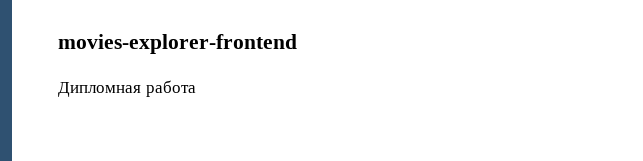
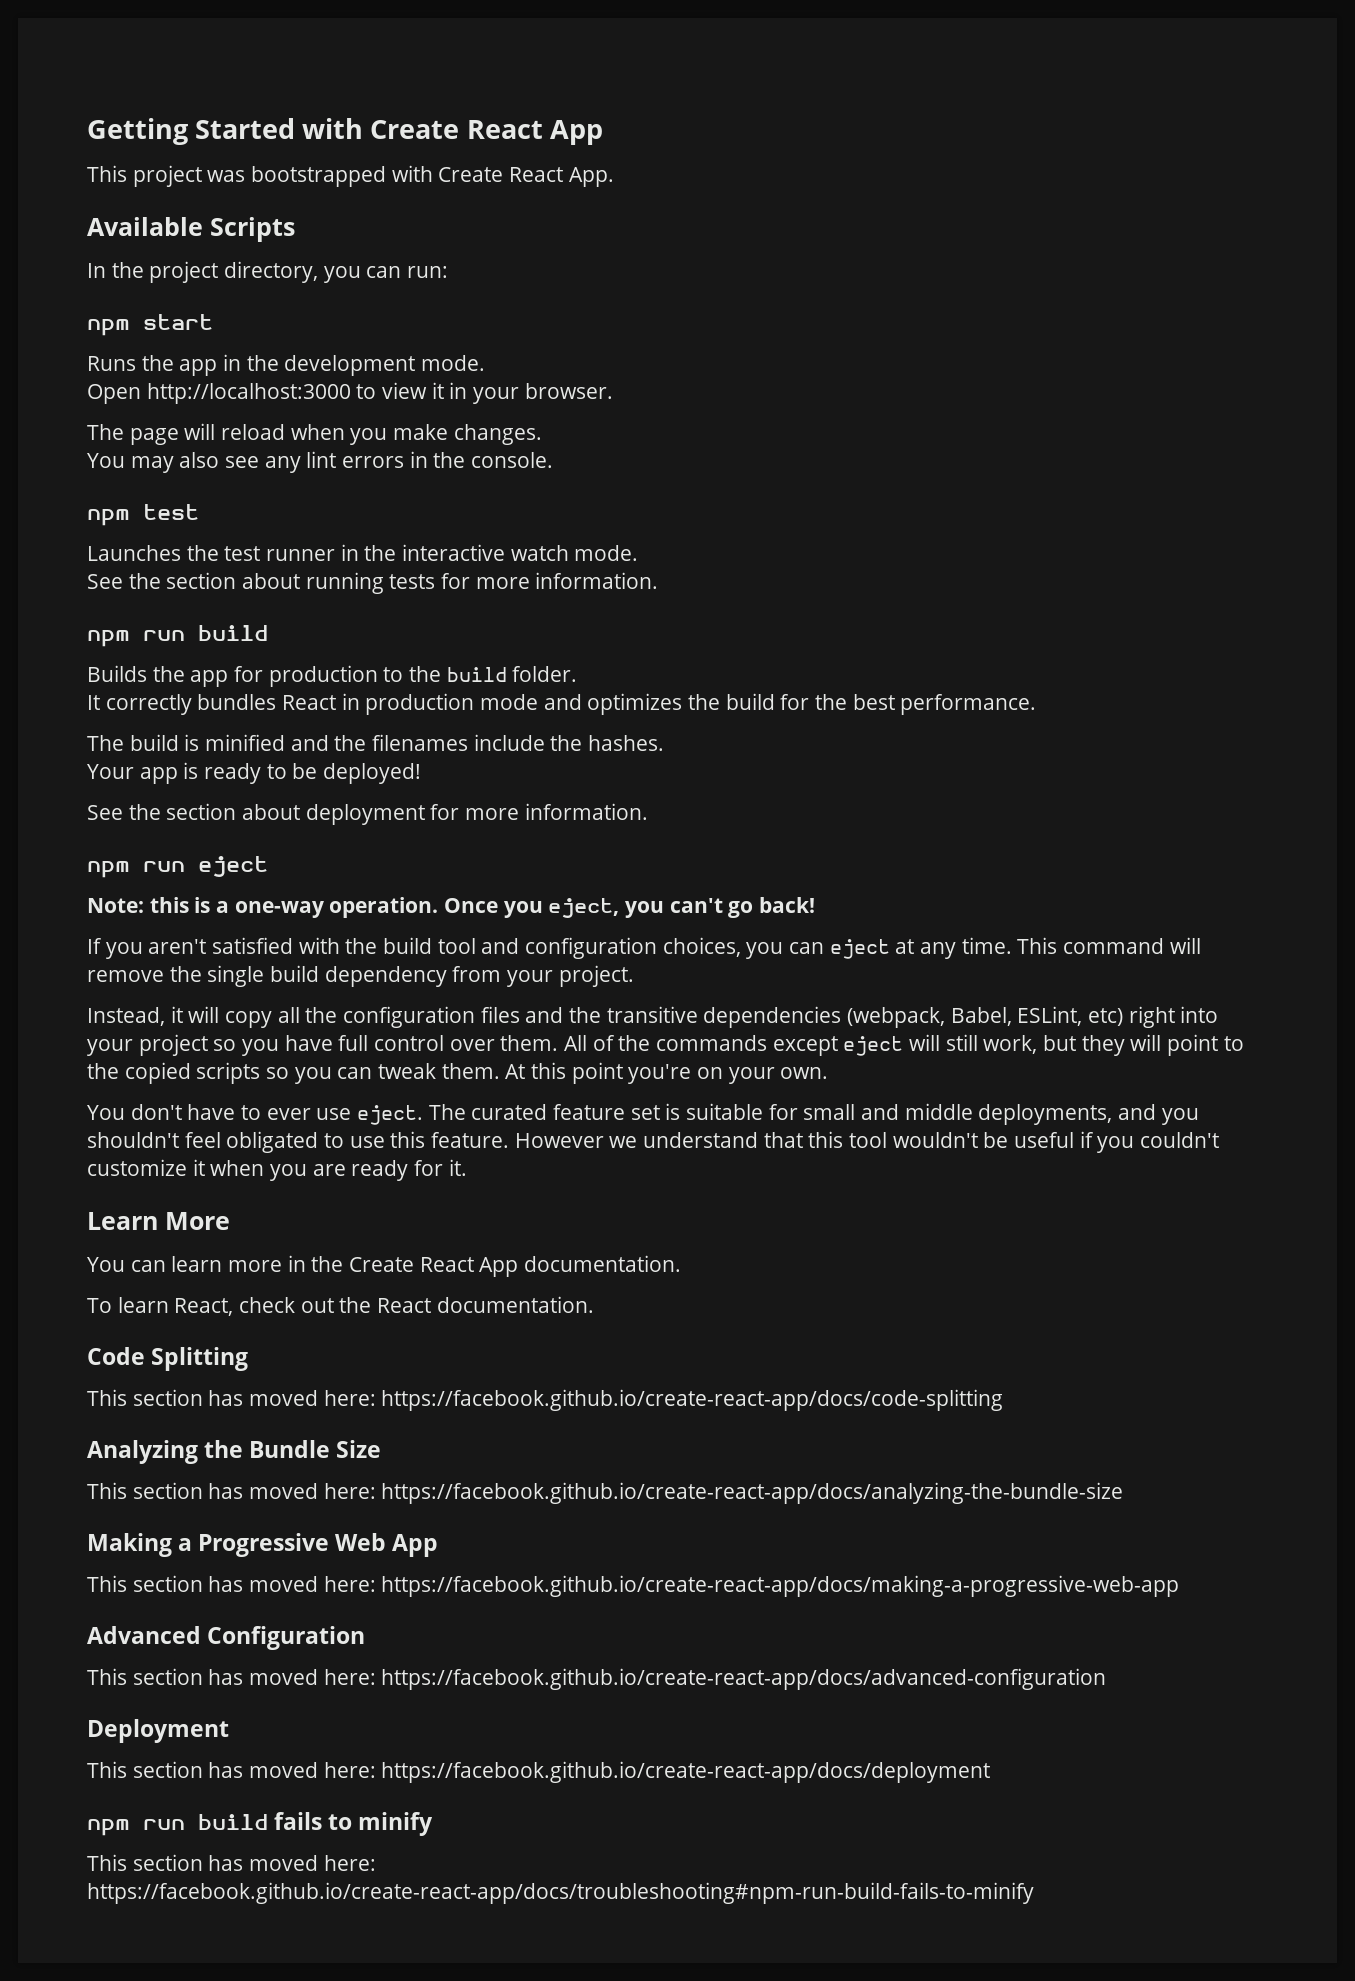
[58,34,297,54] [58,80,196,97] movies-explorer-frontend // Дипломная работа -> [87,118,603,145] [87,165,614,187] [87,217,295,242] [87,261,449,283] [87,314,213,336] [87,354,486,376] [87,382,613,404] [87,423,542,445] [87,451,554,473] [87,504,199,526] [87,544,639,561] [87,572,659,594] [87,625,268,647] [87,665,578,687] [87,693,1037,715] [87,734,665,751] [87,762,422,784] [87,803,648,825] [87,856,268,878] [87,897,816,918] [87,937,1201,959] [87,965,634,987] [87,1006,1219,1028] [87,1034,1244,1056] [87,1062,829,1084] [87,1103,1199,1125] [87,1131,1220,1153] [87,1159,467,1181] [87,1212,230,1230] [87,1255,682,1277] [87,1296,594,1316] [87,1347,249,1371] [87,1389,1004,1411] [87,1440,382,1464] [87,1482,1124,1504] [87,1533,439,1557] [87,1575,1180,1597] [87,1626,366,1650] [87,1668,1107,1690] [87,1719,229,1743] [87,1761,991,1783] [87,1812,434,1836] [87,1854,376,1871] [87,1882,1034,1904] Getting Started with Create React App // This project was bootstrapped with Create React App. // Available Scripts // In the project directory, you can run: // npm start // Runs the app in the development mode. // Open http://localhost:3000 to view it in your browser. // The page will reload when you make changes. // You may also see any lint errors in the console. // npm test // Launches the test runner in the interactive watch mode. // See the section about running tests for more information. // npm run build // Builds the app for production to the build folder. // It correctly bundles React in production mode and optimizes the build for the best performance. // The build is minified and the filenames include the hashes. // Your app is ready to be deployed! // See the section about deployment for more information. // npm run eject // Note: this is a one-way operation. Once you eject, you can't go back! // If you aren't satisfied with the build tool and configuration choices, you can eject at any time. This command will remove the single build dependency from your project. // Instead, it will copy all the configuration files and the transitive dependencies (webpack, Babel, ESLint, etc) right into your project so you have full control over them. All of the commands except eject will still work, but they will point to the copied scripts so you can tweak them. At this point you're on your own. // You don't have to ever use eject. The curated feature set is suitable for small and middle deployments, and you shouldn't feel obligated to use this feature. However we understand that this tool wouldn't be useful if you couldn't customize it when you are ready for it. // Learn More // You can learn more in the Create React App documentation. // To learn React, check out the React documentation. // Code Splitting // This section has moved here: https://facebook.github.io/create-react-app/docs/code-splitting // Analyzing the Bundle Size // This section has moved here: https://facebook.github.io/create-react-app/docs/analyzing-the-bundle-size // Making a Progressive Web App // This section has moved here: https://facebook.github.io/create-react-app/docs/making-a-progressive-web-app // Advanced Configuration // This section has moved here: https://facebook.github.io/create-react-app/docs/advanced-configuration // Deployment // This section has moved here: https://facebook.github.io/create-react-app/docs/deployment // npm run build fails to minify // This section has moved here: https://facebook.github.io/create-react-app/docs/troubleshooting#npm-run-build-fails-to-minify

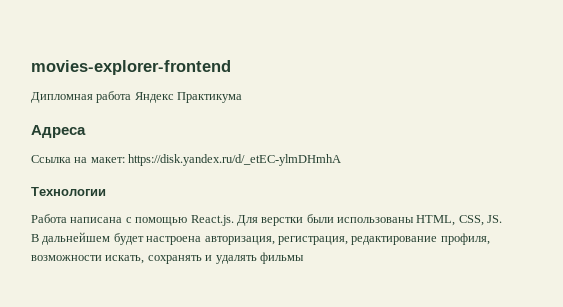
[87,118,603,145] [87,165,614,187] [87,217,295,242] [87,261,449,283] [87,314,213,336] [87,354,486,376] [87,382,613,404] [87,423,542,445] [87,451,554,473] [87,504,199,526] [87,544,639,561] [87,572,659,594] [87,625,268,647] [87,665,578,687] [87,693,1037,715] [87,734,665,751] [87,762,422,784] [87,803,648,825] [87,856,268,878] [87,897,816,918] [87,937,1201,959] [87,965,634,987] [87,1006,1219,1028] [87,1034,1244,1056] [87,1062,829,1084] [87,1103,1199,1125] [87,1131,1220,1153] [87,1159,467,1181] [87,1212,230,1230] [87,1255,682,1277] [87,1296,594,1316] [87,1347,249,1371] [87,1389,1004,1411] [87,1440,382,1464] [87,1482,1124,1504] [87,1533,439,1557] [87,1575,1180,1597] [87,1626,366,1650] [87,1668,1107,1690] [87,1719,229,1743] [87,1761,991,1783] [87,1812,434,1836] [87,1854,376,1871] [87,1882,1034,1904] Getting Started with Create React App // This project was bootstrapped with Create React App. // Available Scripts // In the project directory, you can run: // npm start // Runs the app in the development mode. // Open http://localhost:3000 to view it in your browser. // The page will reload when you make changes. // You may also see any lint errors in the console. // npm test // Launches the test runner in the interactive watch mode. // See the section about running tests for more information. // npm run build // Builds the app for production to the build folder. // It correctly bundles React in production mode and optimizes the build for the best performance. // The build is minified and the filenames include the hashes. // Your app is ready to be deployed! // See the section about deployment for more information. // npm run eject // Note: this is a one-way operation. Once you eject, you can't go back! // If you aren't satisfied with the build tool and configuration choices, you can eject at any time. This command will remove the single build dependency from your project. // Instead, it will copy all the configuration files and the transitive dependencies (webpack, Babel, ESLint, etc) right into your project so you have full control over them. All of the commands except eject will still work, but they will point to the copied scripts so you can tweak them. At this point you're on your own. // You don't have to ever use eject. The curated feature set is suitable for small and middle deployments, and you shouldn't feel obligated to use this feature. However we understand that this tool wouldn't be useful if you couldn't customize it when you are ready for it. // Learn More // You can learn more in the Create React App documentation. // To learn React, check out the React documentation. // Code Splitting // This section has moved here: https://facebook.github.io/create-react-app/docs/code-splitting // Analyzing the Bundle Size // This section has moved here: https://facebook.github.io/create-react-app/docs/analyzing-the-bundle-size // Making a Progressive Web App // This section has moved here: https://facebook.github.io/create-react-app/docs/making-a-progressive-web-app // Advanced Configuration // This section has moved here: https://facebook.github.io/create-react-app/docs/advanced-configuration // Deployment // This section has moved here: https://facebook.github.io/create-react-app/docs/deployment // npm run build fails to minify // This section has moved here: https://facebook.github.io/create-react-app/docs/troubleshooting#npm-run-build-fails-to-minify -> [31,60,231,75] [31,91,243,103] [31,125,86,138] [31,154,342,166] [31,187,106,196] [31,214,503,226] [31,232,490,245] [31,252,304,264] movies-explorer-frontend // Дипломная работа Яндекс Практикума // Адреса // Ссылка на макет: https://disk.yandex.ru/d/_etEC-ylmDHmhA // Технологии // Работа написана с помощью React.js. Для верстки были использованы HTML, CSS, JS. // В дальнейшем будет настроена авторизация, регистрация, редактирование профиля, возможности искать, сохранять и удалять фильмы

